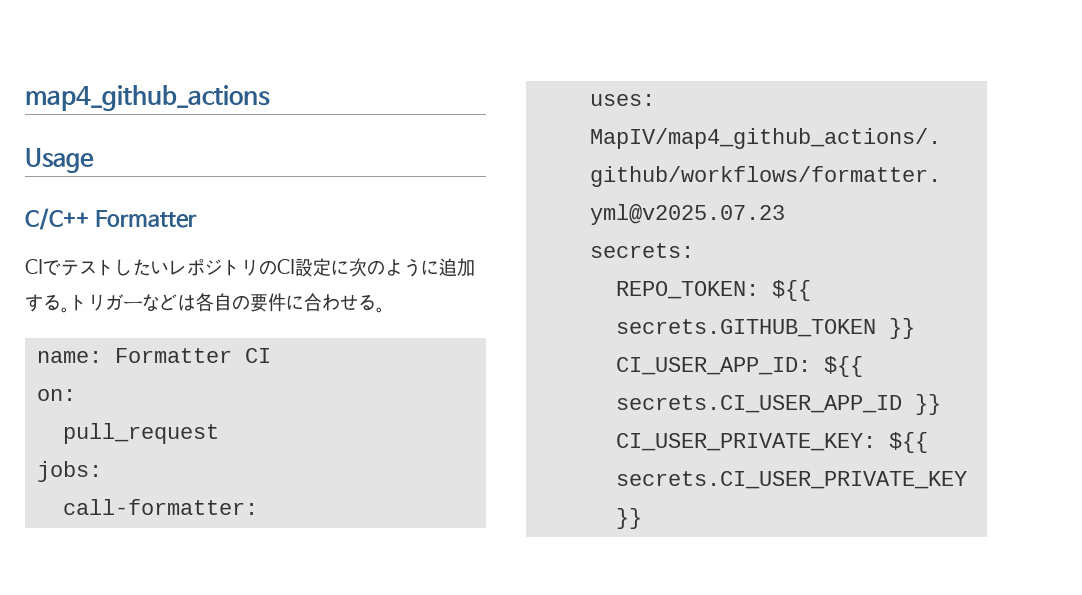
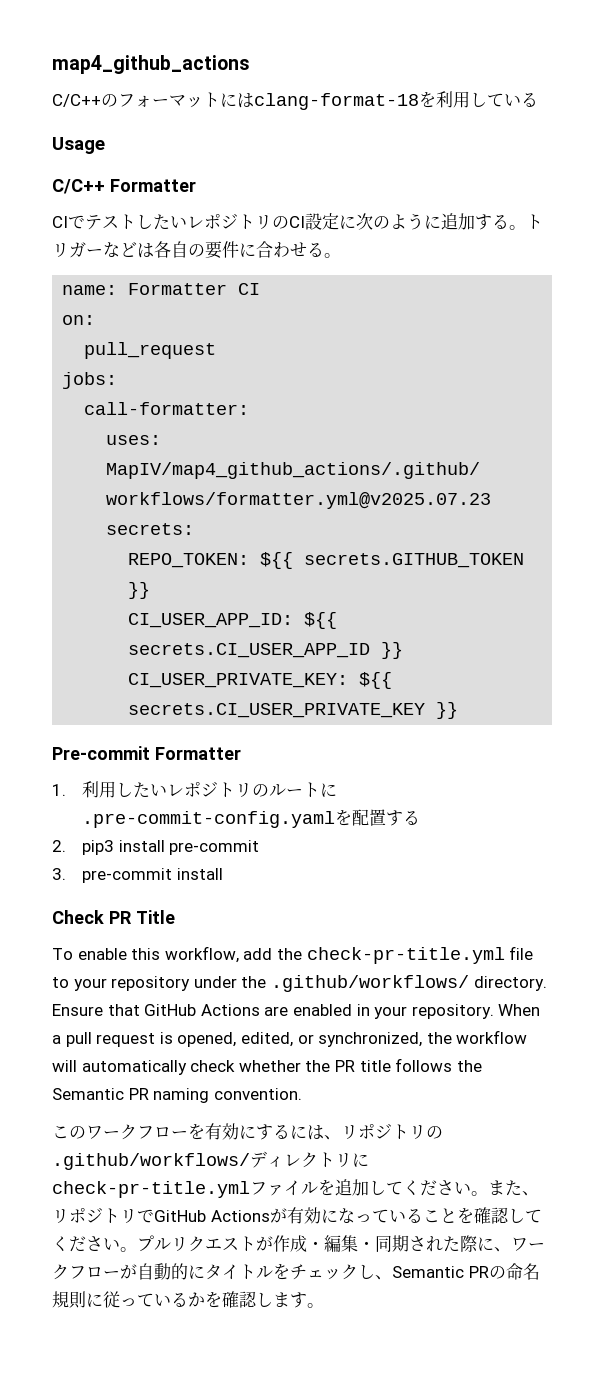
(270, 98) none -> [52,91,538,110] // C/C++のフォーマットにはclang-format-18を利用している
(642, 518) none -> [52,746,241,760] [52,781,338,798] [82,809,421,828] [52,840,260,855] [52,868,223,883] [52,910,175,924] [52,946,534,964] [52,975,547,992] [52,1004,541,1019] [52,1030,528,1047] [52,1058,482,1075] [52,1088,302,1103] [52,1123,443,1140] [52,1151,369,1170] [52,1179,539,1198] [52,1207,542,1224] [52,1235,545,1252] [52,1263,540,1280] [52,1291,324,1309] // Pre-commit Formatter // 1.利用したいレポジトリのルートに.pre-commit-config.yamlを配置する // 2. pip3 install pre-commit // 3. pre-commit install // Check PR Title // To enable this workflow, add the check-pr-title.yml file to your repository under the .github/workflows/ directory. Ensure that GitHub Actions are enabled in your repository. When a pull request is opened, edited, or synchronized, the workflow will automatically check whether the PR title follows the Semantic PR naming convention. // このワークフローを有効にするには、リポジトリの.github/workflows/ディレクトリにcheck-pr-title.ymlファイルを追加してください。また、リポジトリでGitHub Actionsが有効になっていることを確認してください。プルリクエストが作成・編集・同期された際に、ワークフローが自動的にタイトルをチェックし、Semantic PRの命名規則に従っているかを確認します。

